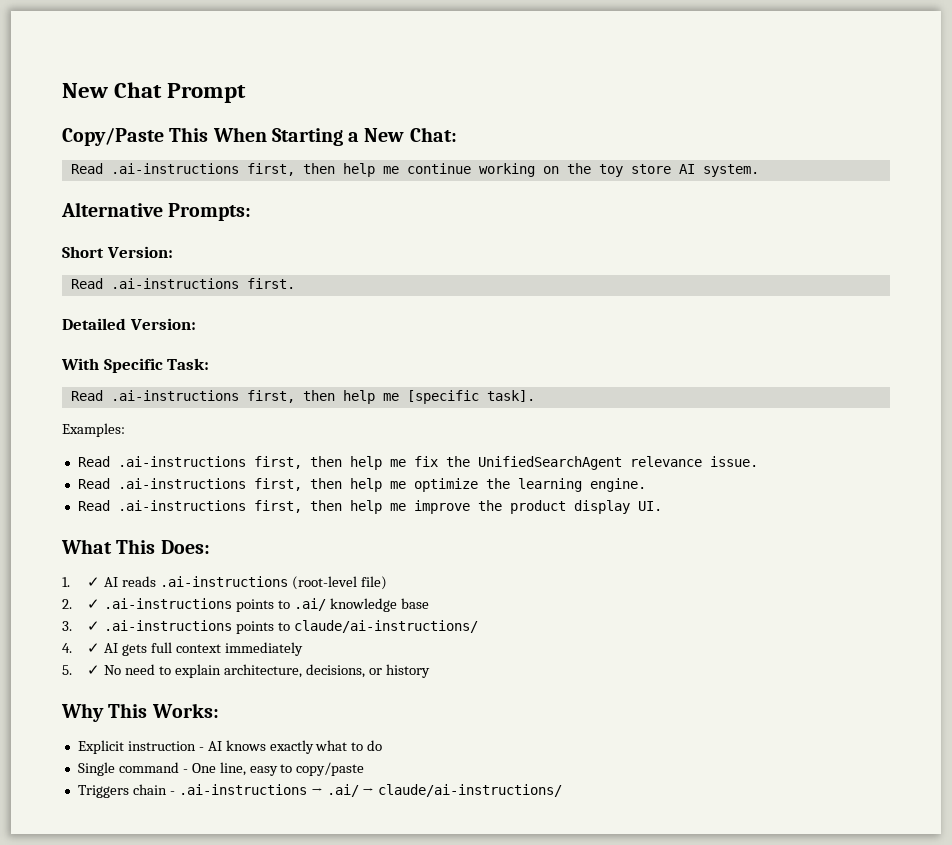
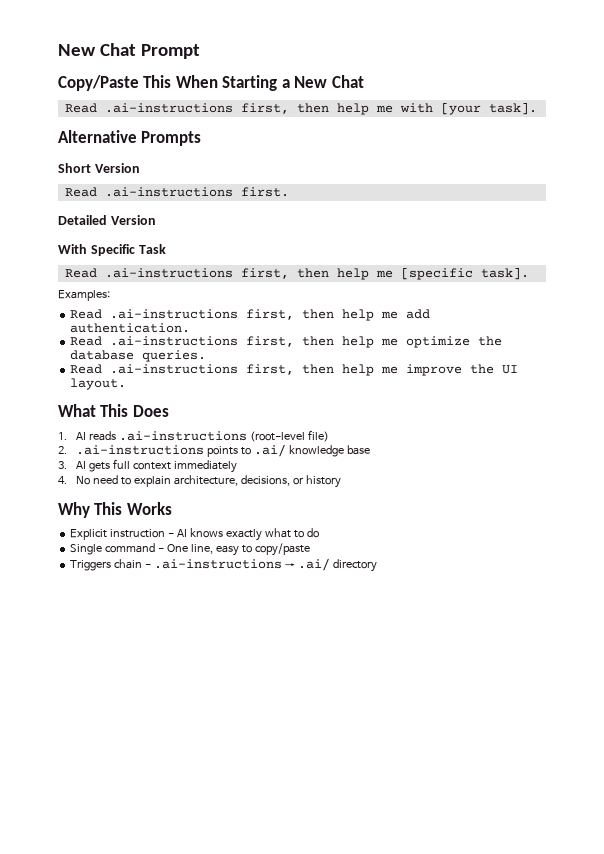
[409,127,457,142] [70,163,759,177] Chat: // Read .ai-instructions first, then help me continue working on the toy store AI system. -> [331,75,364,88] [64,102,537,115] Chat // Read .ai-instructions first, then help me with [your task].
[168,203,252,221] Prompts: -> [141,131,202,146] Prompts
[106,246,173,258] Version: -> [94,163,140,173] Version
[129,318,196,330] Version: -> [110,215,156,225] Version
[167,358,210,370] Task: -> [138,244,166,254] Task
[413,456,758,470] fix the UnifiedSearchAgent relevance issue. -> [406,309,431,319] [70,323,191,333] add authentication.
[517,478,646,492] learning engine. -> [70,350,207,362] database queries.
[509,500,662,514] product display UI. -> [502,365,519,374] [70,378,127,390] UI layout.
[160,540,210,554] Does: -> [132,405,169,417] Does
[87,577,101,587] ✓ -> (67, 436) none
[87,599,101,609] ✓ -> (67, 450) none
[87,620,478,634] [62,643,101,653] ✓ .ai-instructions points to claude/ai-instructions/ // 4. ✓ -> (67, 465) none
[62,665,101,675] 5. ✓ -> [58,476,67,484] 4.
[151,703,219,718] Works: -> [126,502,172,515] Works
[362,784,563,797] → claude/ai-instructions/ -> [332,559,377,572] directory

